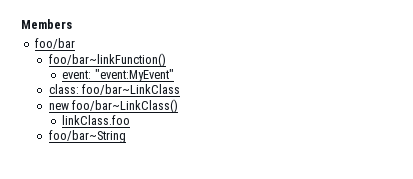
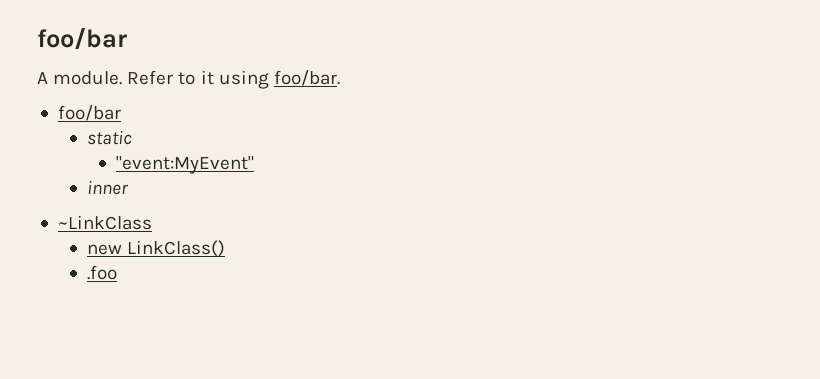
[21,19,72,29] [34,38,75,49] [48,53,166,67] [62,70,92,79] Members // foo/bar // foo/bar~linkFunction() // event: -> [37,28,127,50] [37,70,340,89] [57,105,121,121] [87,130,133,145] foo/bar // A module. Refer to it using foo/bar. // foo/bar // static //
[48,84,180,95] class: foo/bar~LinkClass -> [87,180,130,195] [57,215,152,230] inner // ~LinkClass
[71,99,178,113] [62,115,131,125] [48,130,126,143] foo/bar~LinkClass() // linkClass.foo // foo/bar~String -> [127,240,226,257] [87,265,118,280] LinkClass() // .foo

